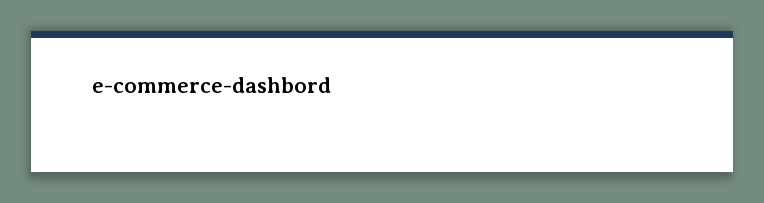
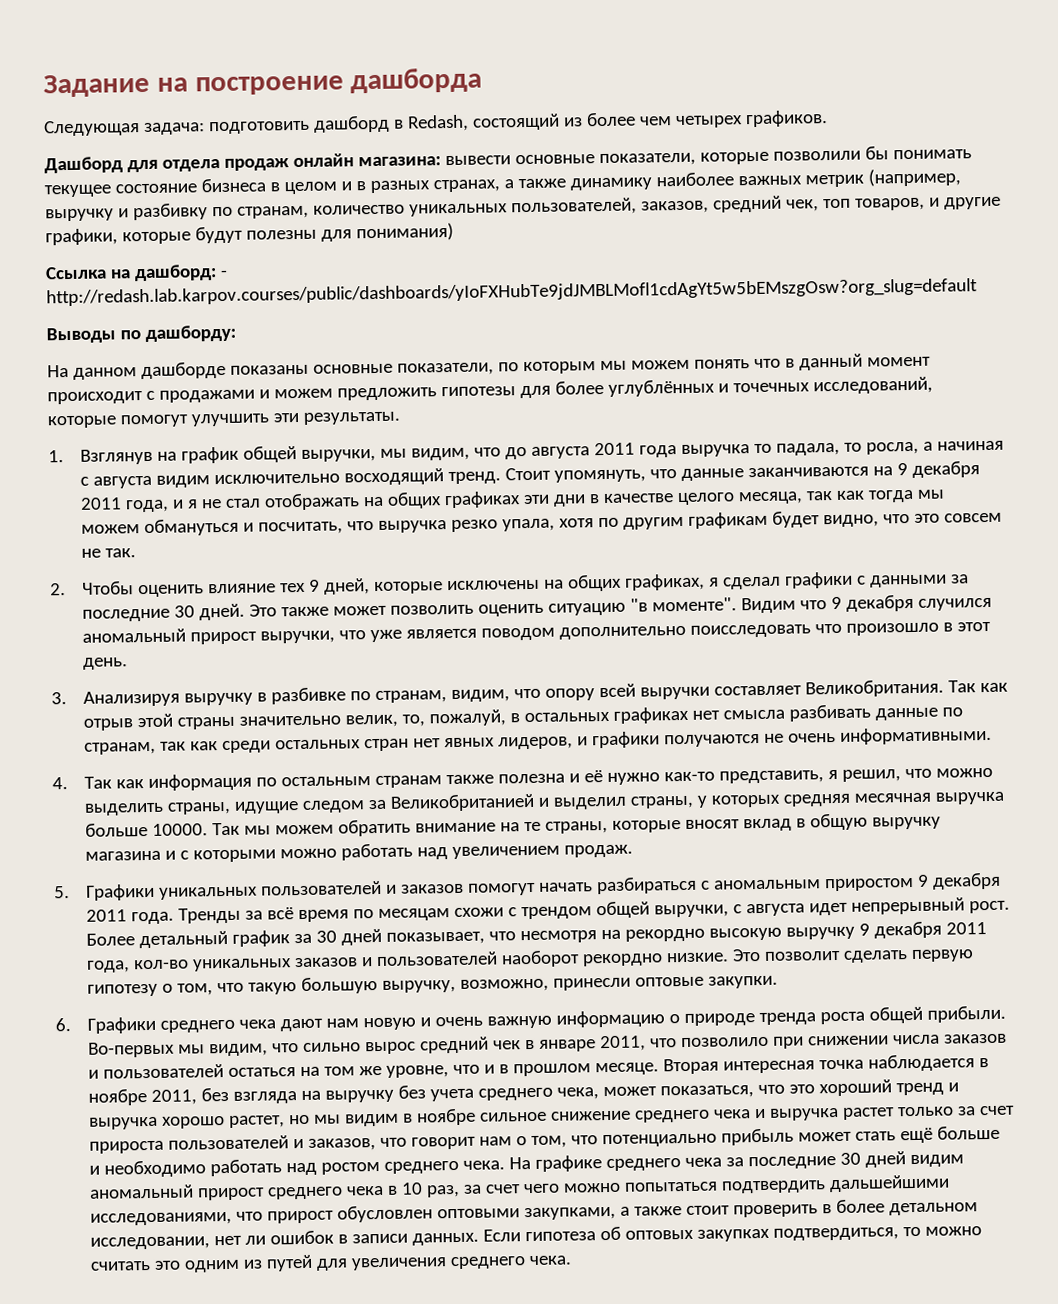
[92,77,331,93] e-commerce-dashbord -> [43,67,483,98] [44,110,828,137] [44,146,972,174] [44,168,961,198] [45,195,1001,222] [45,222,454,246] [45,264,228,282] [46,278,978,307] [46,324,236,344] [47,353,931,380] [47,376,933,405] [47,411,401,429] [48,440,1004,465] [79,461,980,489] [79,489,945,513] [80,511,1002,537] [80,548,136,558] [50,571,969,598] [81,594,992,622] [81,621,991,645] [82,657,128,670] [51,679,1008,707] [82,704,963,731] [83,726,992,755] [52,767,993,792] [83,791,1005,816] [84,813,941,837] [84,843,633,863] [54,872,1001,901] [85,897,1010,925] [85,921,987,949] [86,949,974,973] [86,975,778,997] [55,1005,1006,1034] [87,1033,1007,1058] [87,1054,989,1079] [87,1079,959,1106] [88,1105,1015,1130] [88,1125,1000,1154] [88,1151,964,1178] [88,1174,950,1201] [89,1199,978,1226] [89,1226,982,1250] [89,1254,572,1273] Задание на построение дашборда // Следующая задача: подготовить дашборд в Redash, состоящий из более чем четырех графиков. // Дашборд для отдела продаж онлайн магазина: вывести основные показатели, которые позволили бы понимать текущее состояние бизнеса в целом и в разных странах, а также динамику наиболее важных метрик (например, выручку и разбивку по странам, количество уникальных пользователей, заказов, средний чек, топ товаров, и другие графики, которые будут полезны для понимания) // Ссылка на дашборд: - http://redash.lab.karpov.courses/public/dashboards/yIoFXHubTe9jdJMBLMofl1cdAgYt5w5bEMszgOsw?org_slug=default // Выводы по дашборду: // На данном дашборде показаны основные показатели, по которым мы можем понять что в данный момент происходит с продажами и можем предложить гипотезы для более углублённых и точечных исследований, которые помогут улучшить эти результаты. // 1. Взглянув на график общей выручки, мы видим, что до августа 2011 года выручка то падала, то росла, а начиная с августа видим исключительно восходящий тренд. Стоит упомянуть, что данные заканчиваются на 9 декабря 2011 года, и я не стал отображать на общих графиках эти дни в качестве целого месяца, так как тогда мы можем обмануться и посчитать, что выручка резко упала, хотя по другим графикам будет видно, что это совсем не так. // 2. Чтобы оценить влияние тех 9 дней, которые исключены на общих графиках, я сделал графики с данными за последние 30 дней. Это также может позволить оценить ситуацию "в моменте". Видим что 9 декабря случился аномальный прирост выручки, что уже является поводом дополнительно поисследовать что произошло в этот день. // 3. Анализируя выручку в разбивке по странам, видим, что опору всей выручки составляет Великобритания. Так как отрыв этой страны значительно велик, то, пожалуй, в остальных графиках нет смысла разбивать данные по странам, так как среди остальных стран нет явных лидеров, и графики получаются не очень информативными. // 4. Так как информация по остальным странам также полезна и её нужно как-то представить, я решил, что можно выделить страны, идущие следом за Великобританией и выделил страны, у которых средняя месячная выручка больше 10000. Так мы можем обратить внимание на те страны, которые вносят вклад в общую выручку магазина и с которыми можно работать над увеличением продаж. // 5. Графики уникальных пользователей и заказов помогут начать разбираться с аномальным приростом 9 декабря 2011 года. Тренды за всё время по месяцам схожи с трендом общей выручки, с августа идет непрерывный рост. Более детальный график за 30 дней показывает, что несмотря на рекордно высокую выручку 9 декабря 2011 года, кол-во уникальных заказов и пользователей наоборот рекордно низкие. Это позволит сделать первую гипотезу о том, что такую большую выручку, возможно, принесли оптовые закупки. // 6. Графики среднего чека дают нам новую и очень важную информацию о природе тренда роста общей прибыли. Во-первых мы видим, что сильно вырос средний чек в январе 2011, что позволило при снижении числа заказов и пользователей остаться на том же уровне, что и в прошлом месяце. Вторая интересная точка наблюдается в ноябре 2011, без взгляда на выручку без учета среднего чека, может показаться, что это хороший тренд и выручка хорошо растет, но мы видим в ноябре сильное снижение среднего чека и выручка растет только за счет прироста пользователей и заказов, что говорит нам о том, что потенциально прибыль может стать ещё больше и необходимо работать над ростом среднего чека. На графике среднего чека за последние 30 дней видим аномальный прирост среднего чека в 10 раз, за счет чего можно попытаться подтвердить дальшейшими исследованиями, что прирост обусловлен оптовыми закупками, а также стоит проверить в более детальном исследовании, нет ли ошибок в записи данных. Если гипотеза об оптовых закупках подтвердиться, то можно считать это одним из путей для увеличения среднего чека.

